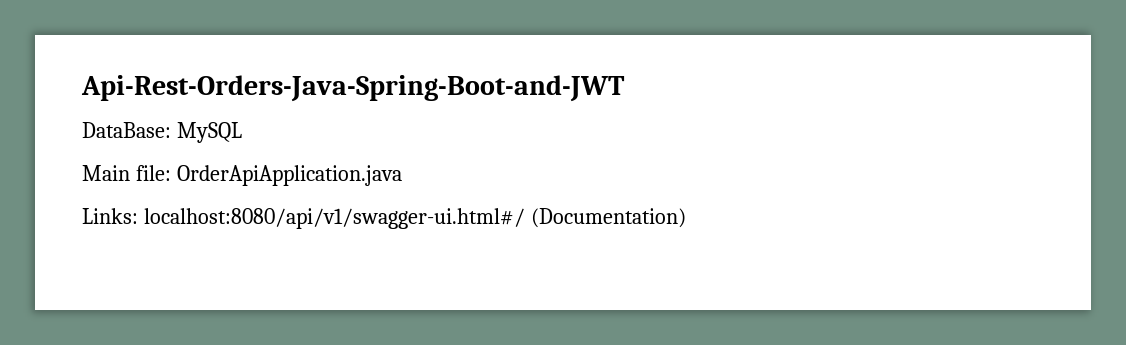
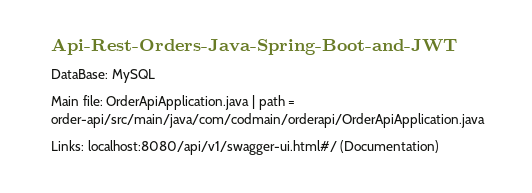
(402, 175) none -> [251,95,296,110] [51,113,485,128] | path = order-api/src/main/java/com/codmain/orderapi/OrderApiApplication.java

